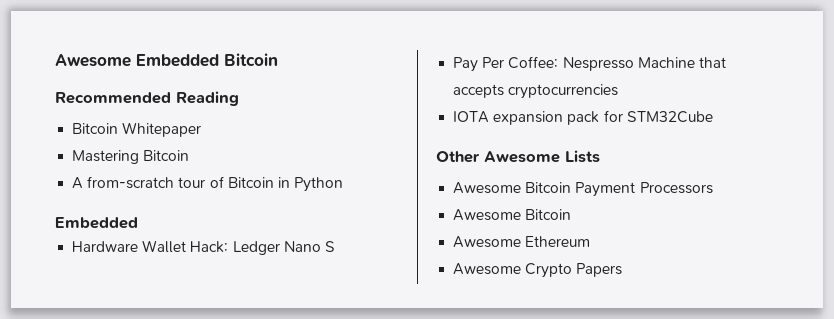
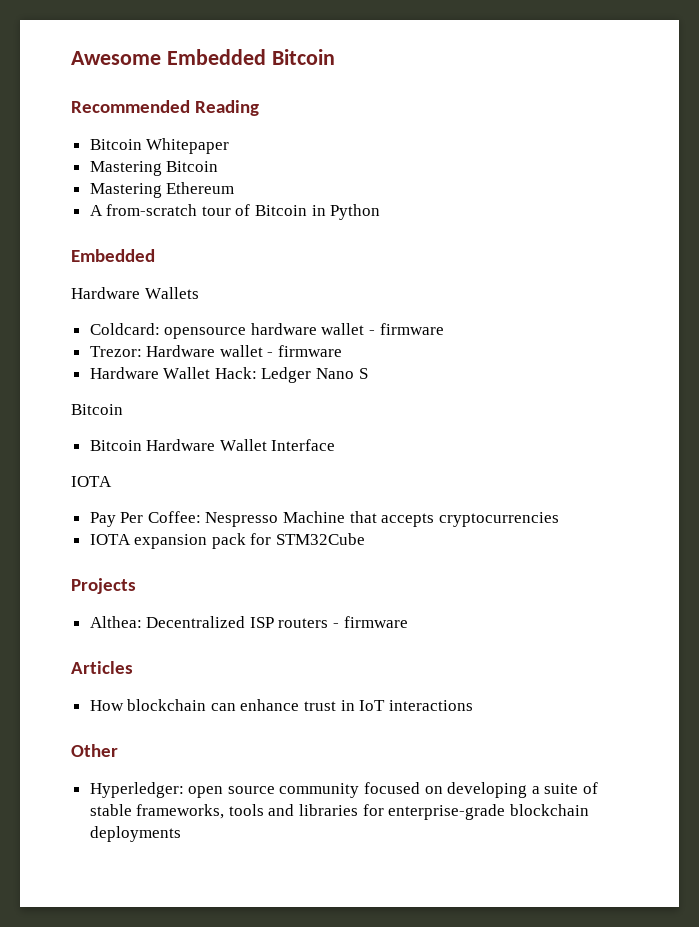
(190, 155) none -> [89,182,235,198] // Mastering Ethereum
(138, 223) none -> [71,287,199,299] [89,323,444,339] [89,345,343,357] // Hardware Wallets // Coldcard: opensource hardware wallet - firmware // Trezor: Hardware wallet - firmware
(335, 246) none -> [71,404,123,415] [89,439,336,451] [71,476,112,487] // Bitcoin // Bitcoin Hardware Wallet Interface // IOTA
[436,150,600,163] [453,182,713,197] [453,209,572,221] [453,236,591,248] [453,263,623,278] Other Awesome Lists // Awesome Bitcoin Payment Processors // Awesome Bitcoin // Awesome Ethereum // Awesome Crypto Papers -> [71,578,136,594] [89,616,408,628] [71,661,133,674] [89,699,473,711] [71,744,118,757] [89,782,599,798] [89,804,589,820] [89,826,181,842] Projects // Althea: Decentralized ISP routers - firmware // Articles // How blockchain can enhance trust in IoT interactions // Other // Hyperledger: open source community focused on developing a suite of stable frameworks, tools and libraries for enterprise-grade blockchain deployments

